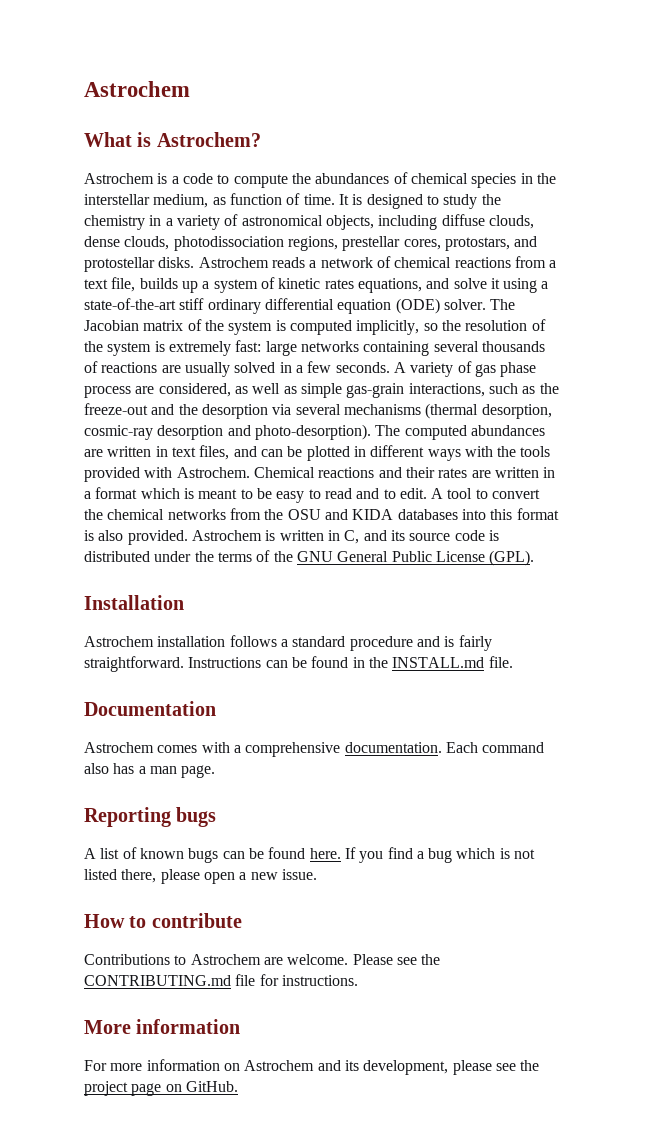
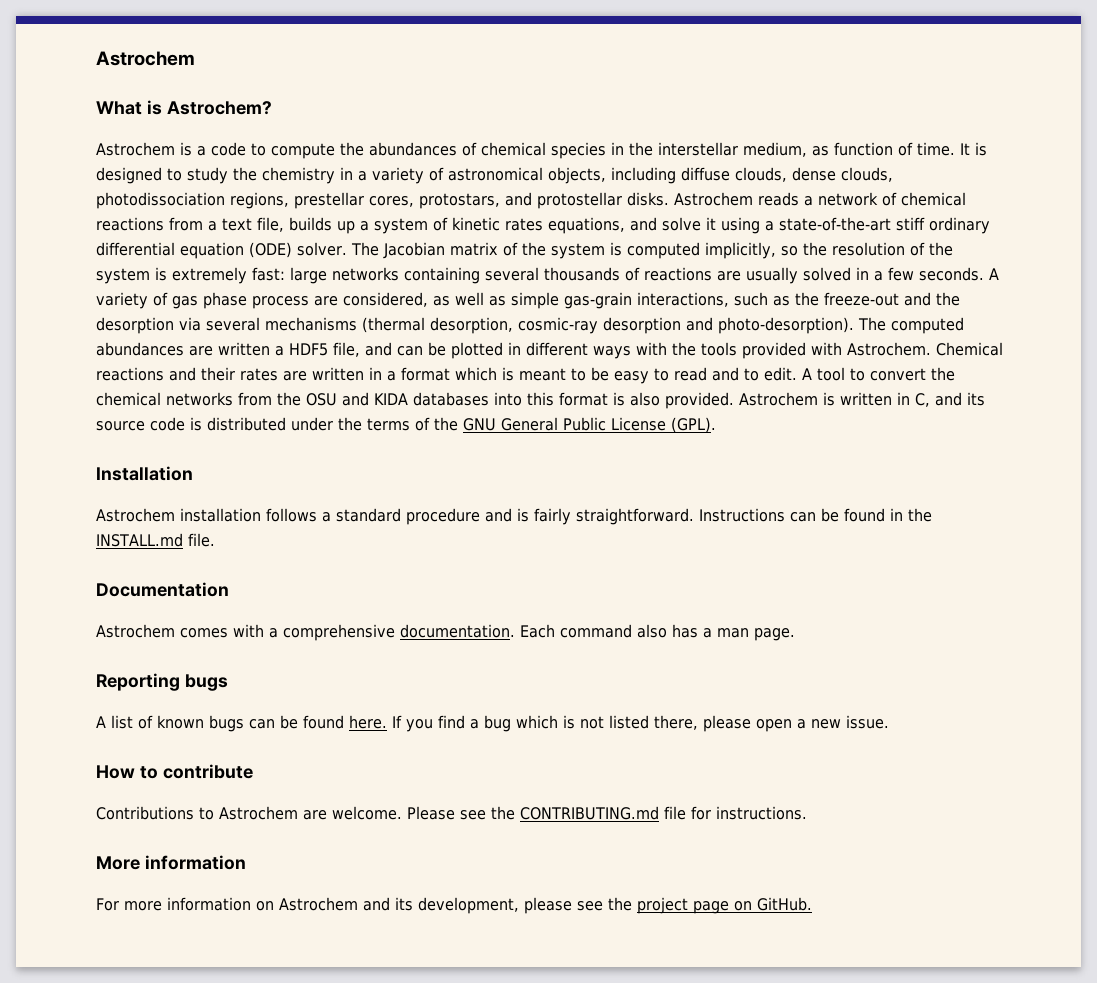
[155,445,230,460] in text files, -> [275,342,360,357] a HDF5 file,

